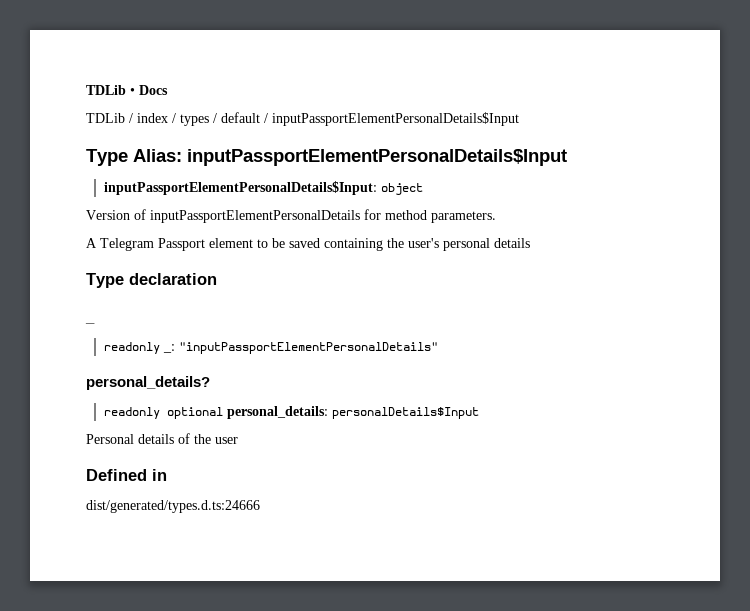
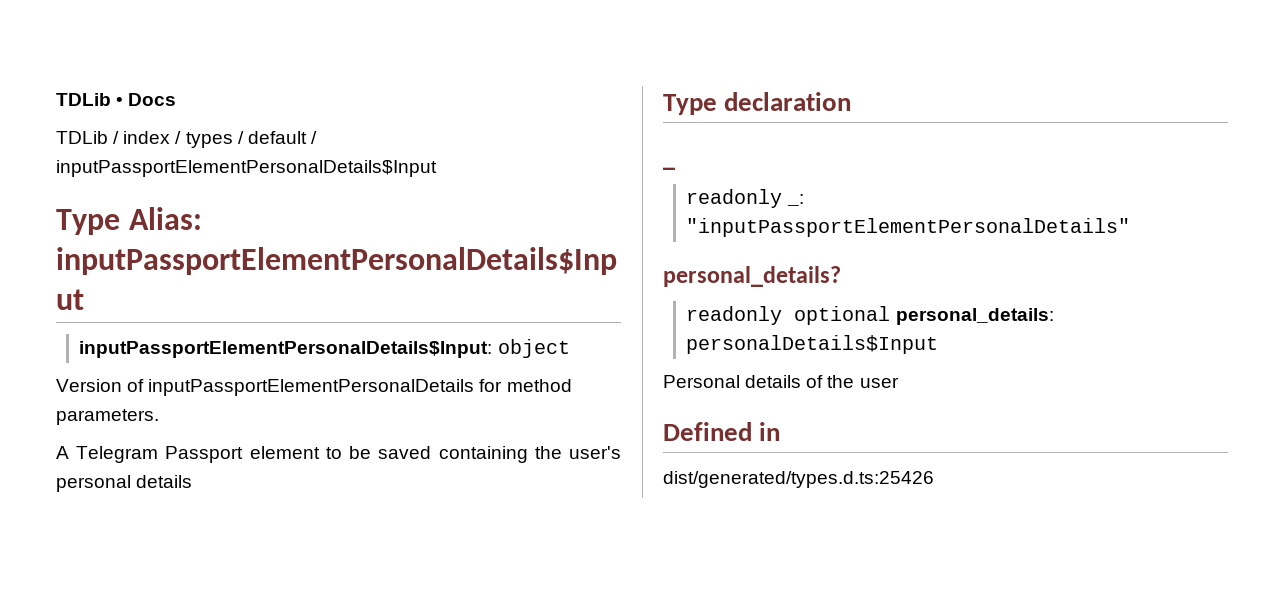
[86,500,260,513] dist/generated/types.d.ts:24666 -> [663,471,934,488] dist/generated/types.d.ts:25426

